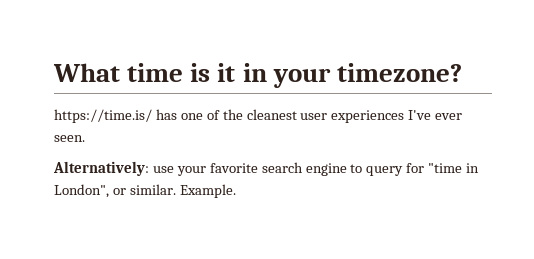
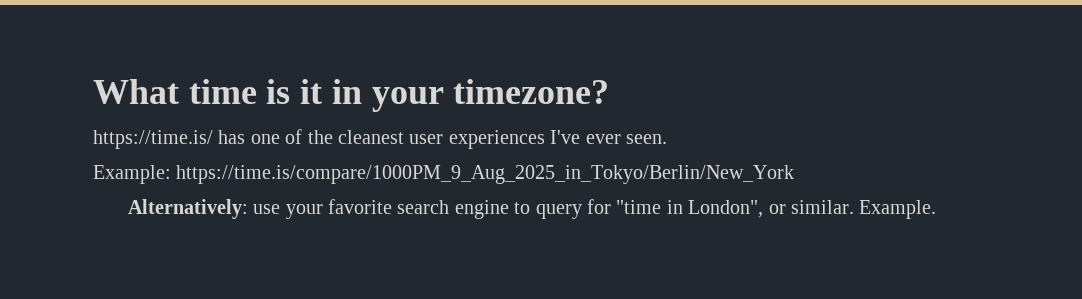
(85, 138) none -> [93,165,795,184] // Example: https://time.is/compare/1000PM_9_Aug_2025_in_Tokyo/Berlin/New_York

